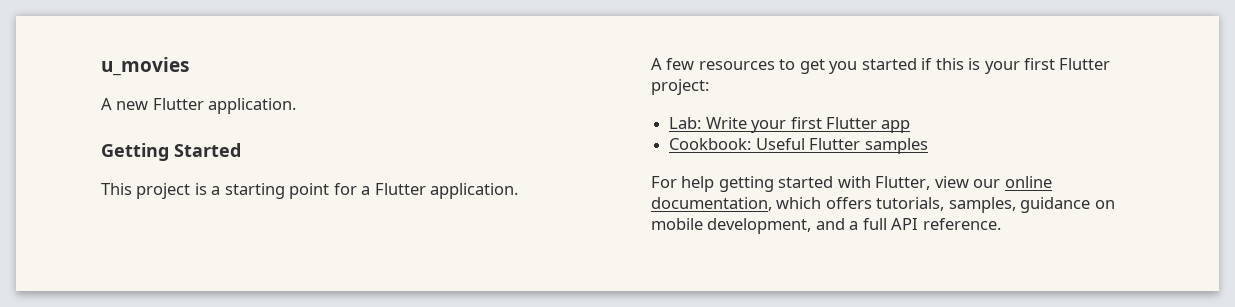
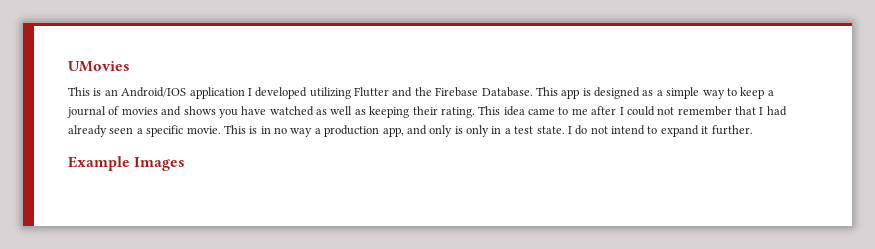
[101,57,189,76] [101,98,297,114] [101,143,241,161] [101,183,519,199] [651,58,1111,74] [651,79,709,95] [669,117,911,133] [669,138,928,154] [651,176,1052,192] [651,197,1115,213] [651,218,1001,234] u_movies // A new Flutter application. // Getting Started // This project is a starting point for a Flutter application. // A few resources to get you started if this is your first Flutter project: // Lab: Write your first Flutter app // Cookbook: Useful Flutter samples // For help getting started with Flutter, view our online documentation, which offers tutorials, samples, guidance on mobile development, and a full API reference. -> [68,61,130,72] [68,87,774,99] [67,106,787,118] [68,125,753,137] [68,156,186,171] UMovies // This is an Android/IOS application I developed utilizing Flutter and the Firebase Database. This app is designed as a simple way to keep a journal of movies and shows you have watched as well as keeping their rating. This idea came to me after I could not remember that I had already seen a specific movie. This is in no way a production app, and only is only in a test state. I do not intend to expand it further. // Example Images

